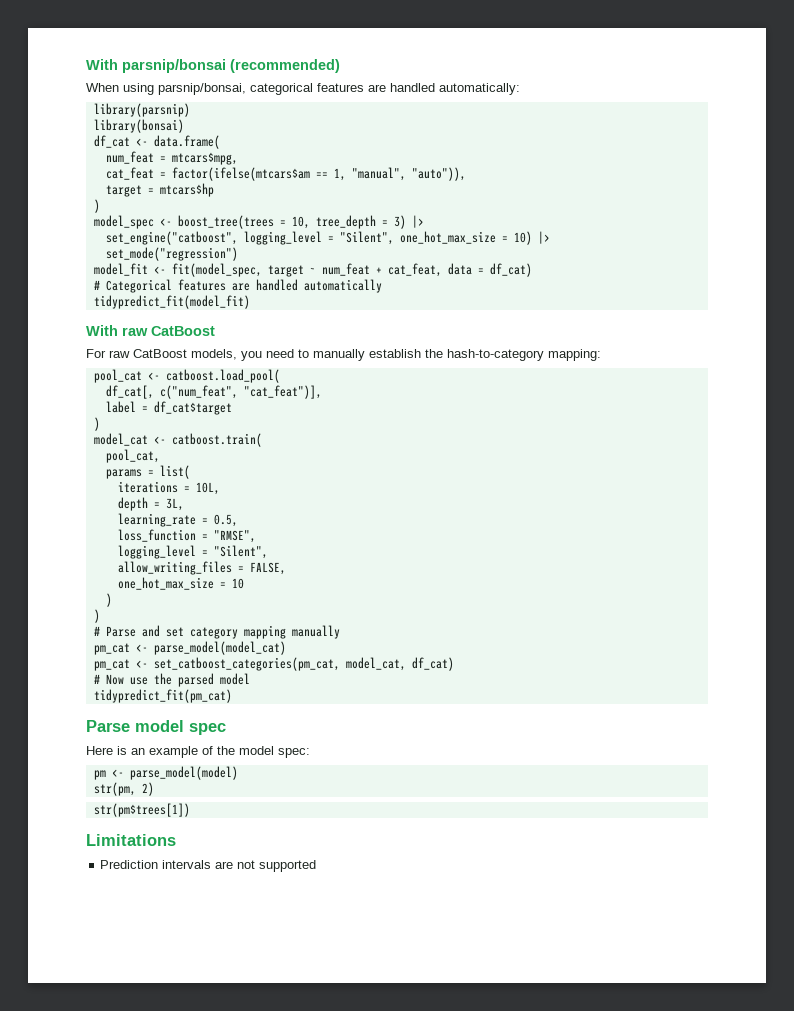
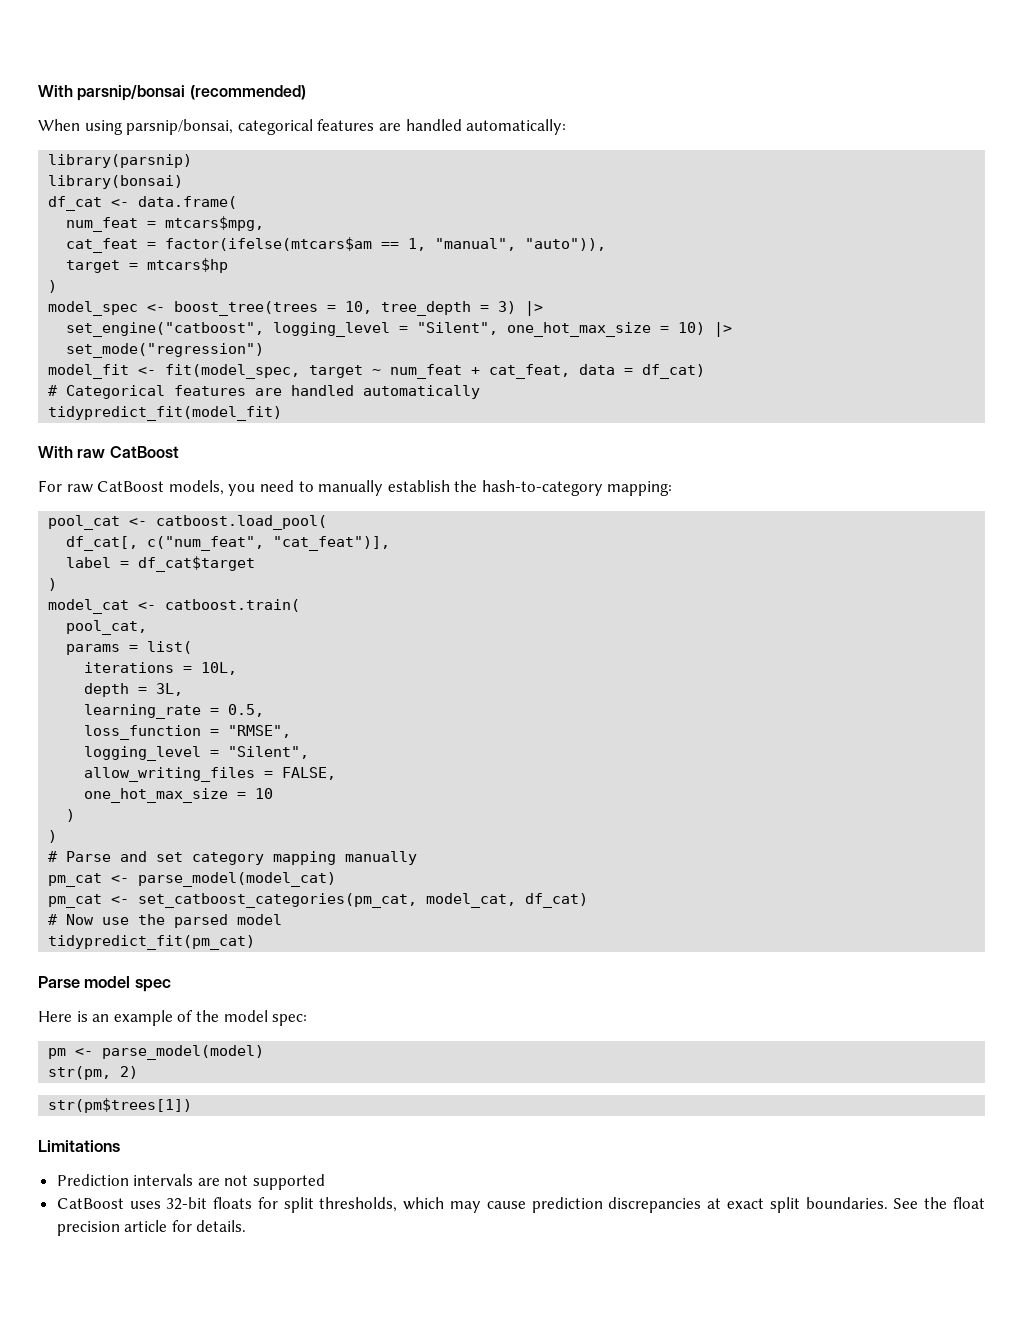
(317, 866) none -> [56,1197,986,1213] [56,1220,247,1236] // CatBoost uses 32-bit floats for split thresholds, which may cause prediction discrepancies at exact split boundaries. See the float precision article for details.

